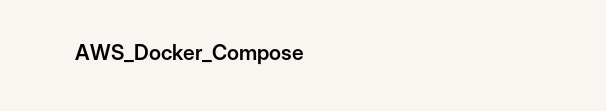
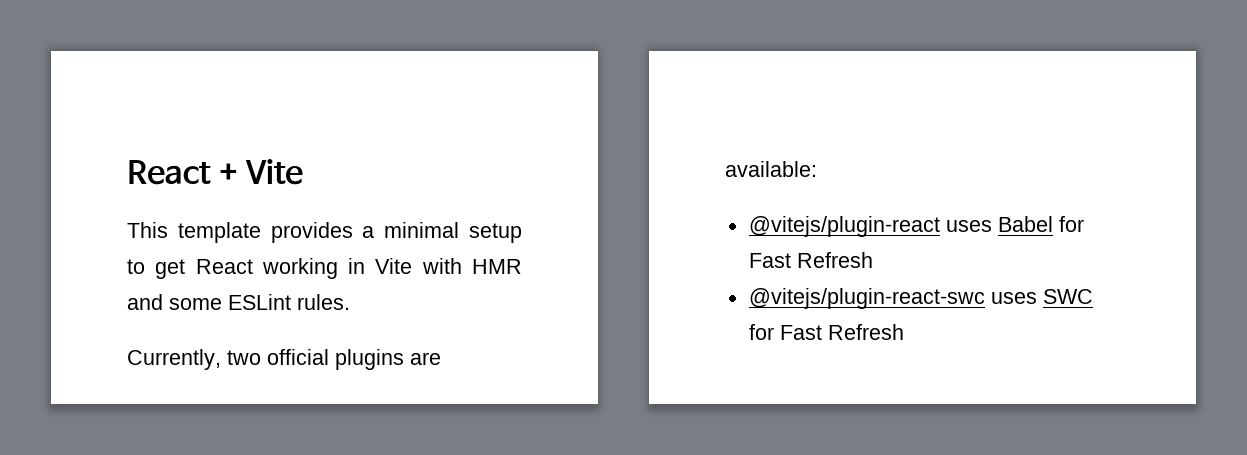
[75,44,304,65] AWS_Docker_Compose -> [127,159,304,185] [127,222,522,243] [127,258,522,279] [127,294,350,310] [127,349,441,370] [725,161,817,177] [748,216,1084,237] [748,252,873,268] [748,288,1093,309] [748,324,904,340] React + Vite // This template provides a minimal setup to get React working in Vite with HMR and some ESLint rules. // Currently, two official plugins are available: // @vitejs/plugin-react uses Babel for Fast Refresh // @vitejs/plugin-react-swc uses SWC for Fast Refresh

